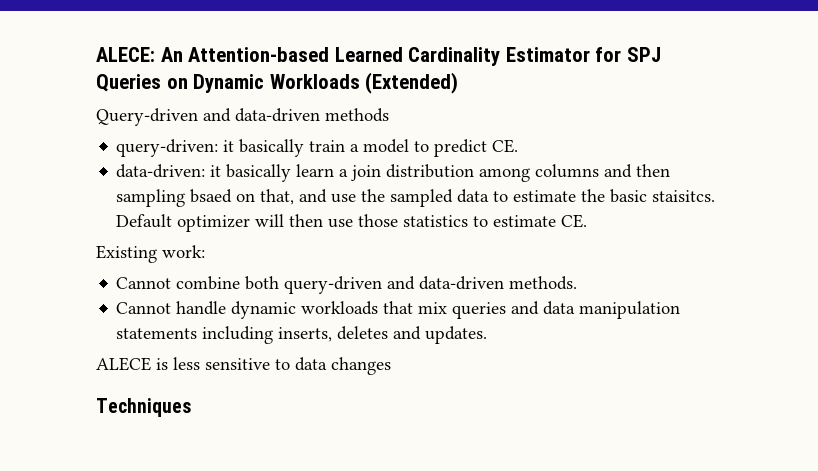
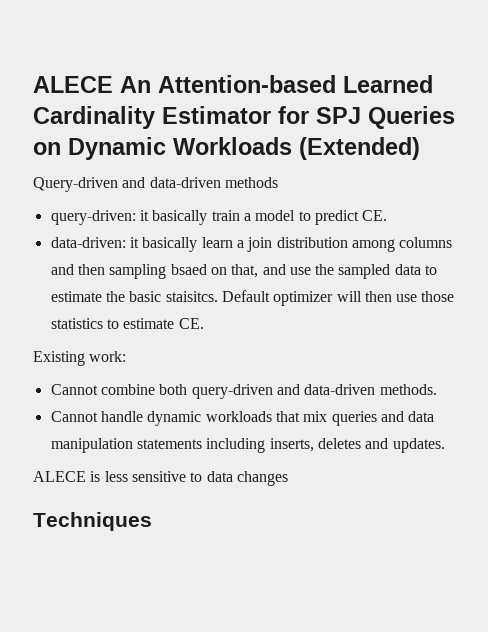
[96,47,155,62] ALECE: -> [33,76,113,93] ALECE

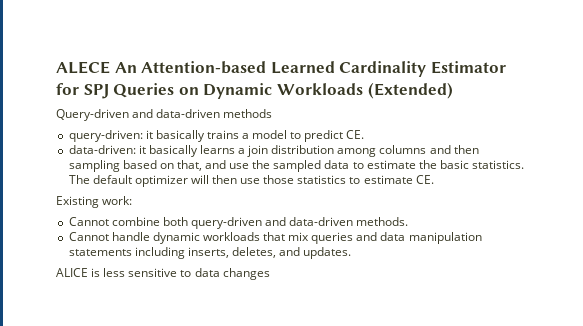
[211,210,240,221] train -> [206,130,239,139] trains
[201,237,233,248] learn -> [199,145,235,154] learns
[170,264,207,275] bsaed -> [122,160,157,169] based
[165,290,270,302] staisitcs. Default -> [472,160,525,169] [68,175,132,184] statistics. The default
[317,438,361,449] deletes -> [231,247,276,258] deletes,
[33,471,86,482] ALECE -> [56,268,88,277] ALICE
[33,512,152,531] // Techniques -> (270, 274) none

